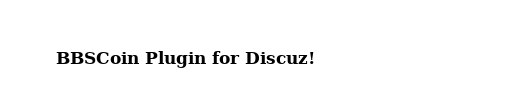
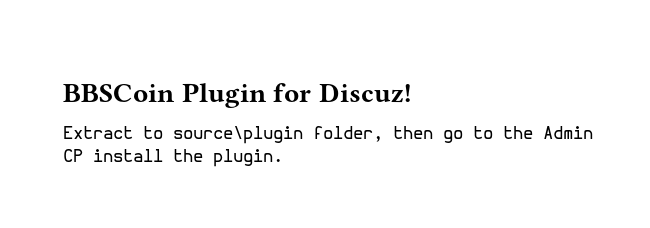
(315, 58) none -> [63,126,593,144] [63,149,283,167] // Extract to source\plugin folder, then go to the Admin CP install the plugin.

